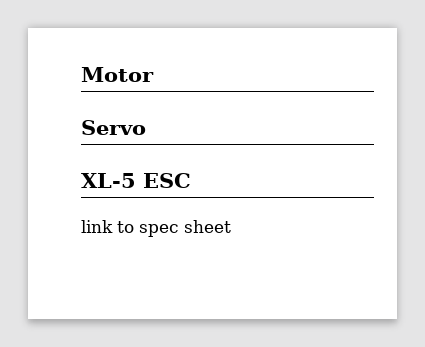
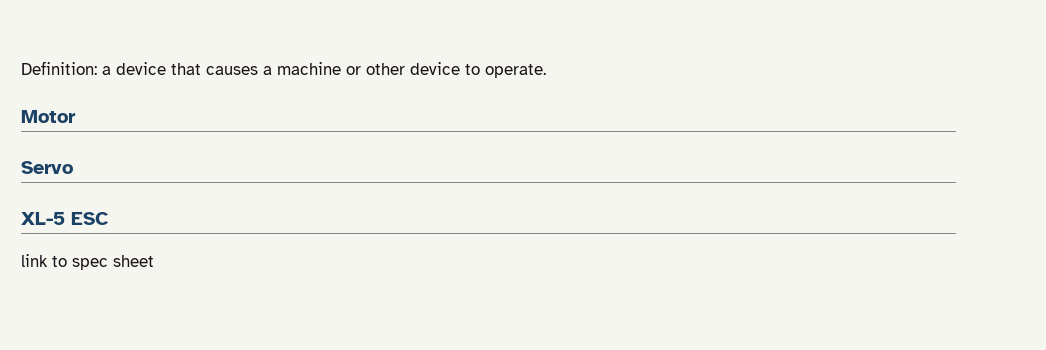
(81, 74) none -> [21,61,546,78] Definition: a device that causes a machine or other device to operate. //

